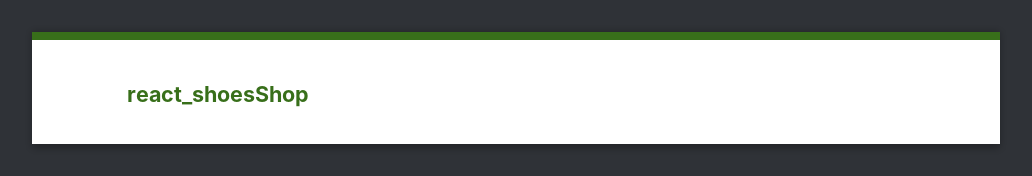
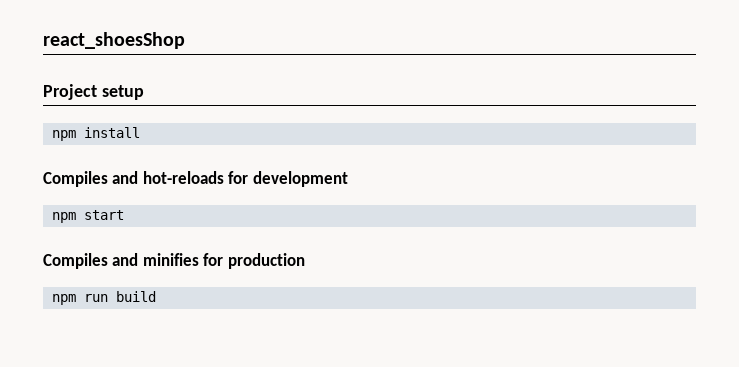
(309, 96) none -> [43,84,144,100] [52,127,141,141] [43,171,348,187] [52,210,125,223] [43,253,305,269] [52,291,157,305] // Project setup // npm install // Compiles and hot-reloads for development // npm start // Compiles and minifies for production // npm run build

